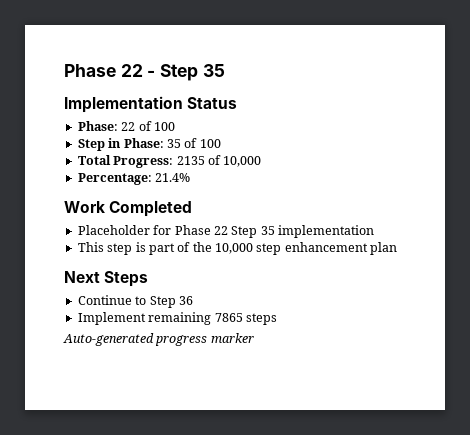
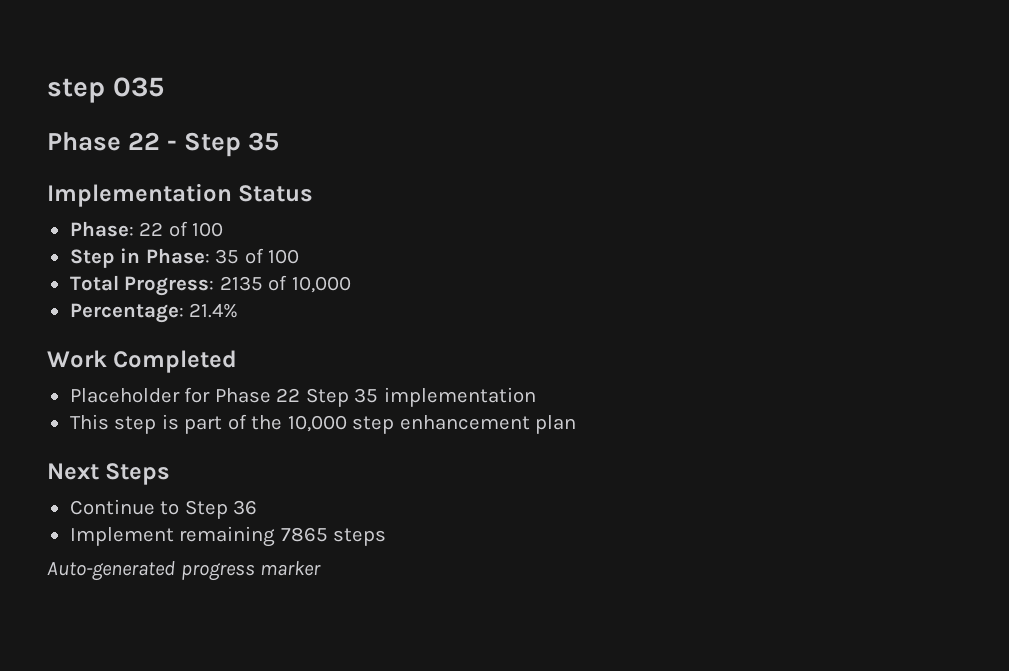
(64, 70) none -> [47,77,164,103] step 035 //

